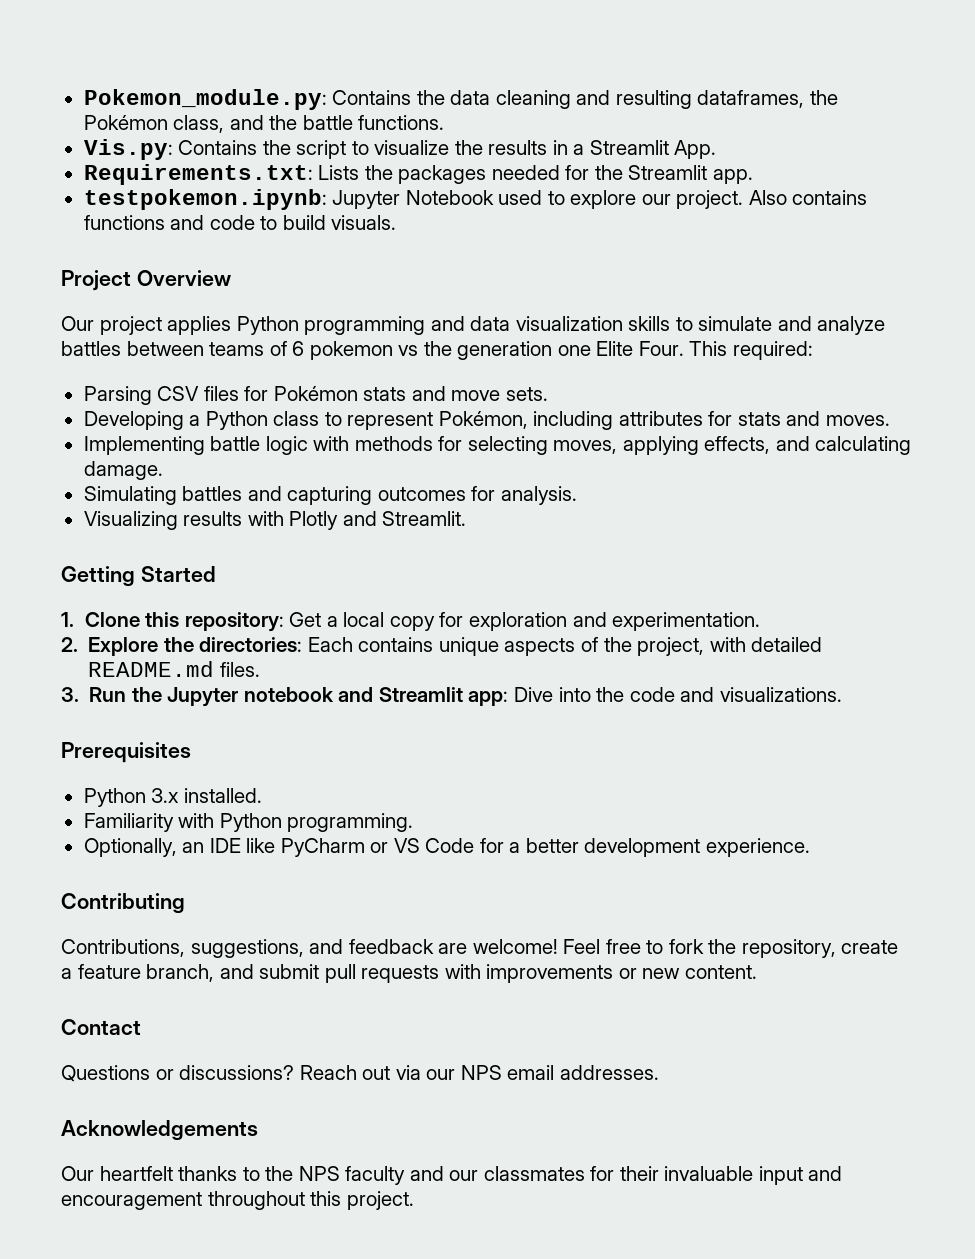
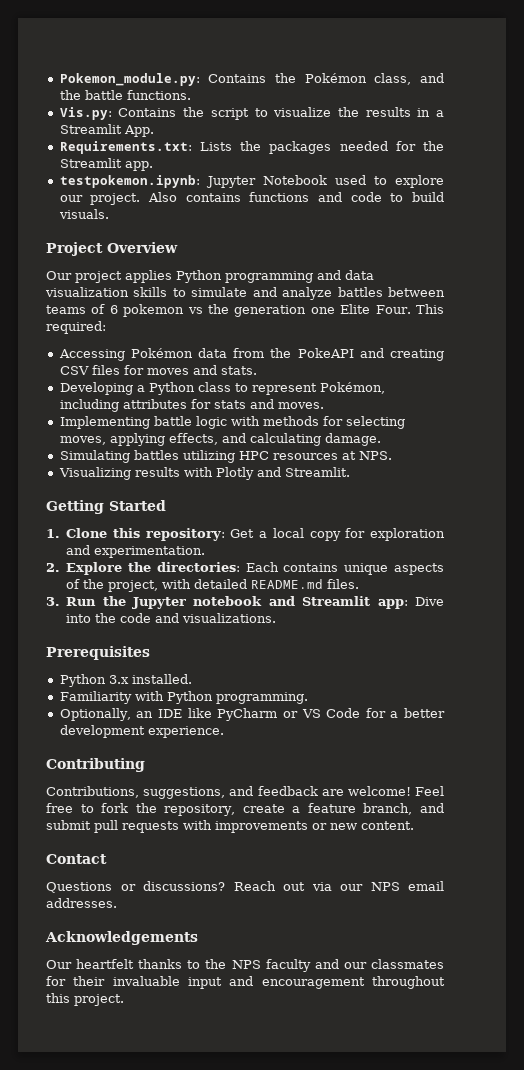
[450,90,838,109] data cleaning and resulting dataframes, the -> (297, 78) none
[83,386,548,405] Parsing CSV files for Pokémon stats and move sets. -> [58,348,444,361] [59,365,257,375] Accessing Pokémon data from the PokeAPI and creating CSV files for moves and stats.
[247,486,577,505] and capturing outcomes for analysis. -> [182,450,392,463] utilizing HPC resources at NPS.

